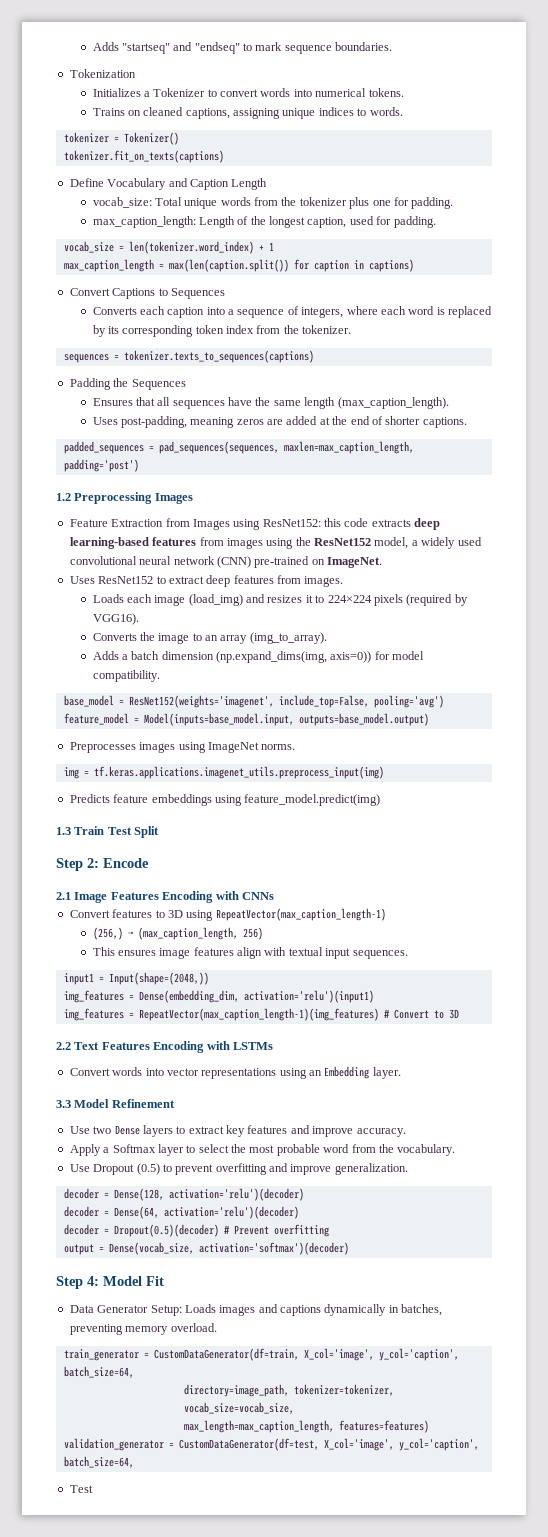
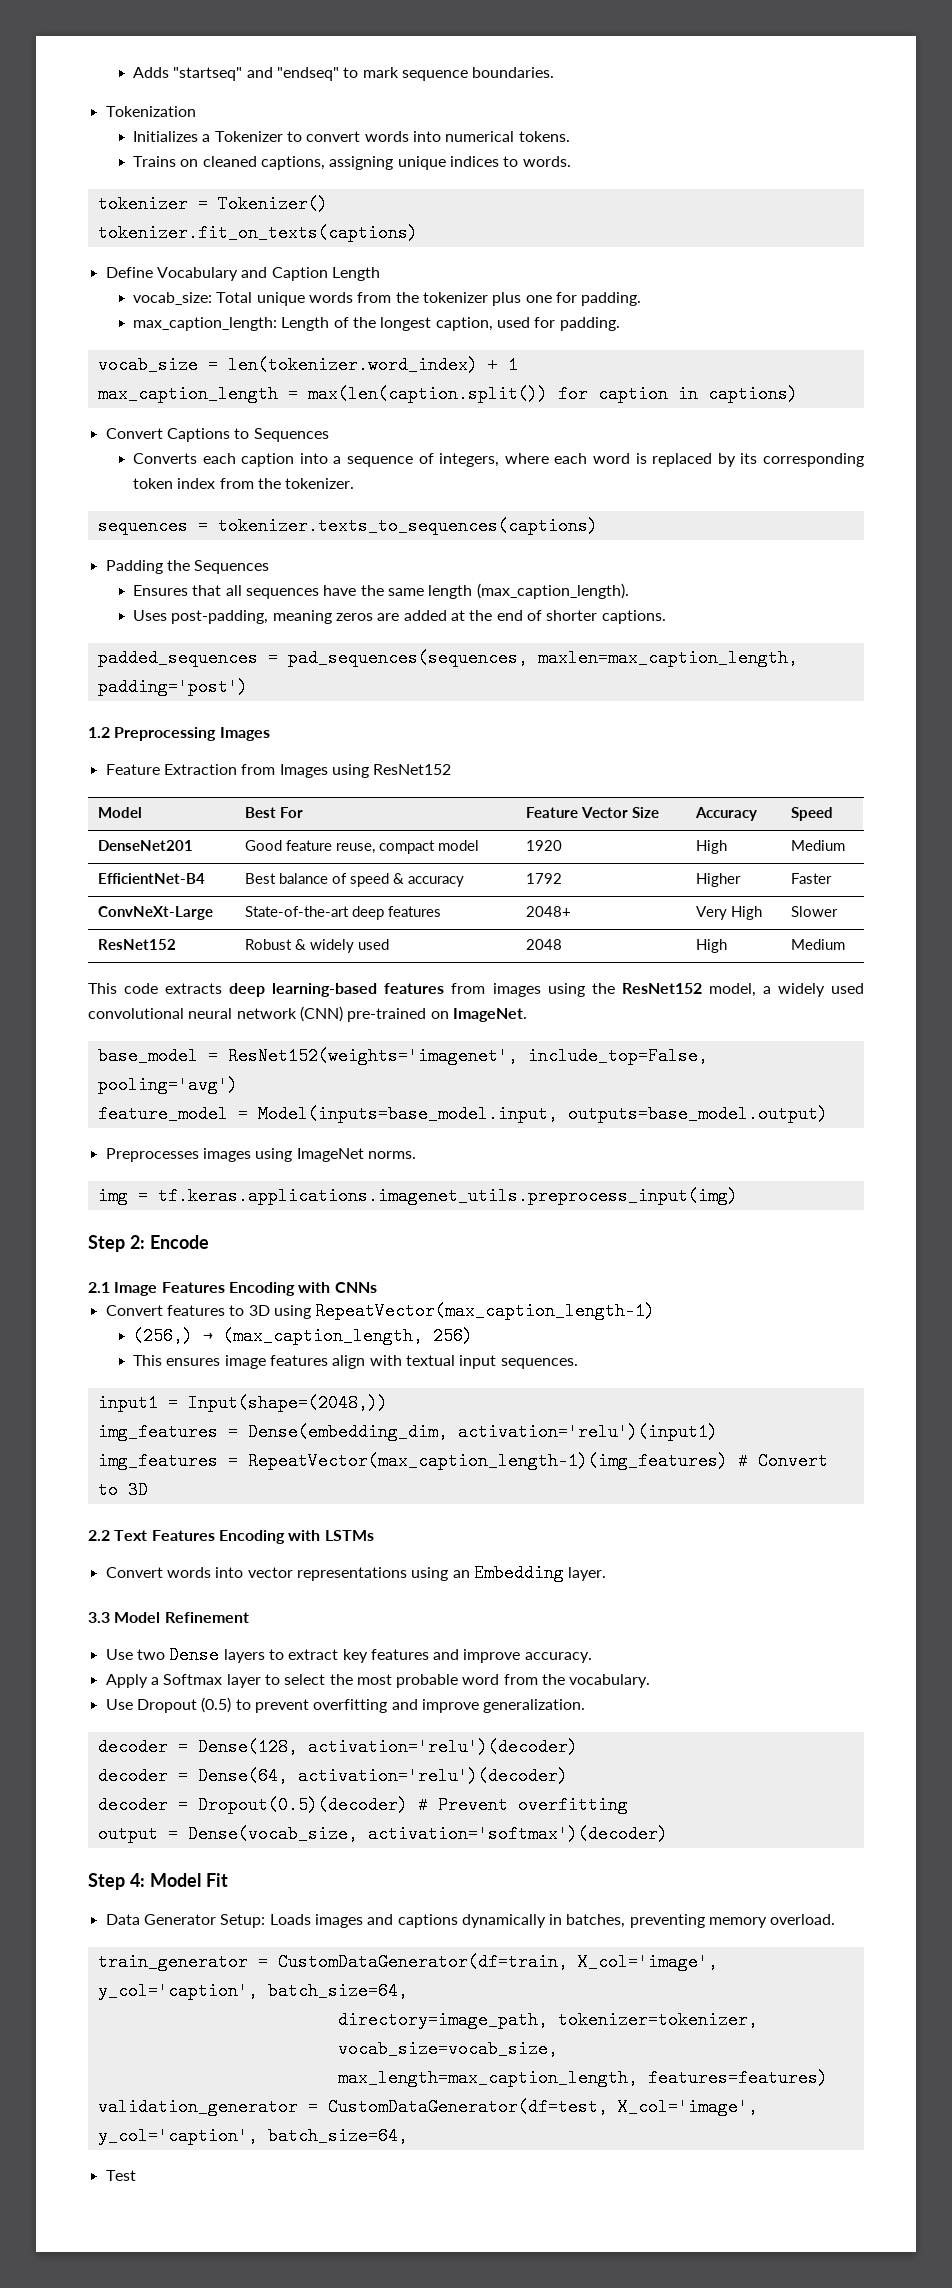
[262,518,341,527] ResNet152: this -> [373,764,452,775] [97,807,142,818] [244,807,303,818] [525,807,659,818] [694,807,757,821] [790,807,833,821] [97,840,193,851] [244,840,479,854] [525,840,562,851] [695,840,727,854] [790,840,845,851] [97,873,205,884] [244,873,464,887] [525,873,562,884] [695,873,741,887] [790,873,832,884] [97,906,213,920] [244,906,441,920] [525,906,571,917] [695,906,762,920] [790,906,838,917] [97,939,176,950] [244,939,389,953] [525,939,562,950] [695,939,727,953] [790,939,845,950] [88,983,117,994] ResNet152 // Model | Best For | Feature Vector Size | Accuracy | Speed // DenseNet201 | Good feature reuse, compact model | 1920 | High | Medium // EfficientNet-B4 | Best balance of speed & accuracy | 1792 | Higher | Faster // ConvNeXt-Large | State-of-the-art deep features | 2048+ | Very High | Slower // ResNet152 | Robust & widely used | 2048 | High | Medium // This
[69,575,344,587] [92,594,468,606] [92,613,139,625] [92,632,327,644] [92,651,425,663] [92,670,160,682] // Uses ResNet152 to extract deep features from images. // Loads each image (load_img) and resizes it to 224×224 pixels (required by VGG16). // Converts the image to an array (img_to_array). // Adds a batch dimension (np.expand_dims(img, axis=0)) for model compatibility. -> (527, 1015) none
[69,794,381,806] [56,826,160,838] // Predicts feature embeddings using feature_model.predict(img) // 1.3 Train Test Split -> (738, 1196) none

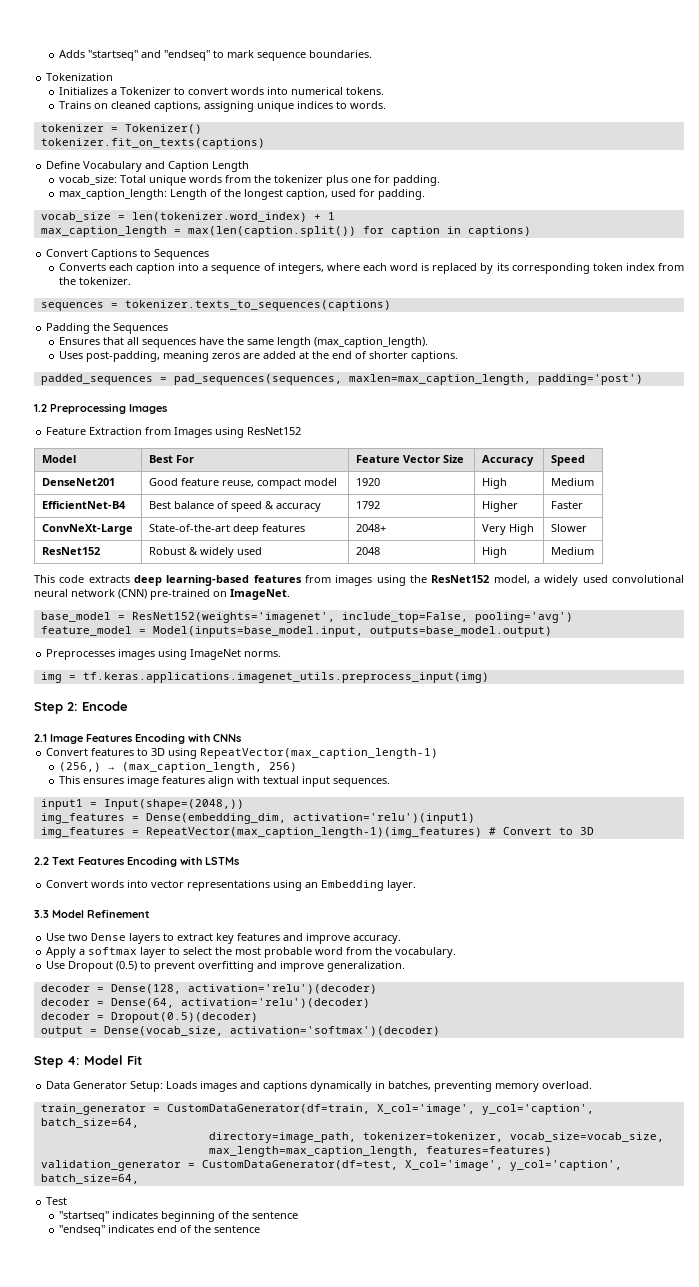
[163,1674,223,1685] Softmax -> [88,947,138,955] softmax
[417,1796,628,1814] # Prevent overfitting -> (258, 1017) none
(136, 2175) none -> [58,1211,298,1222] [58,1225,260,1236] // "startseq" indicates beginning of the sentence // "endseq" indicates end of the sentence

